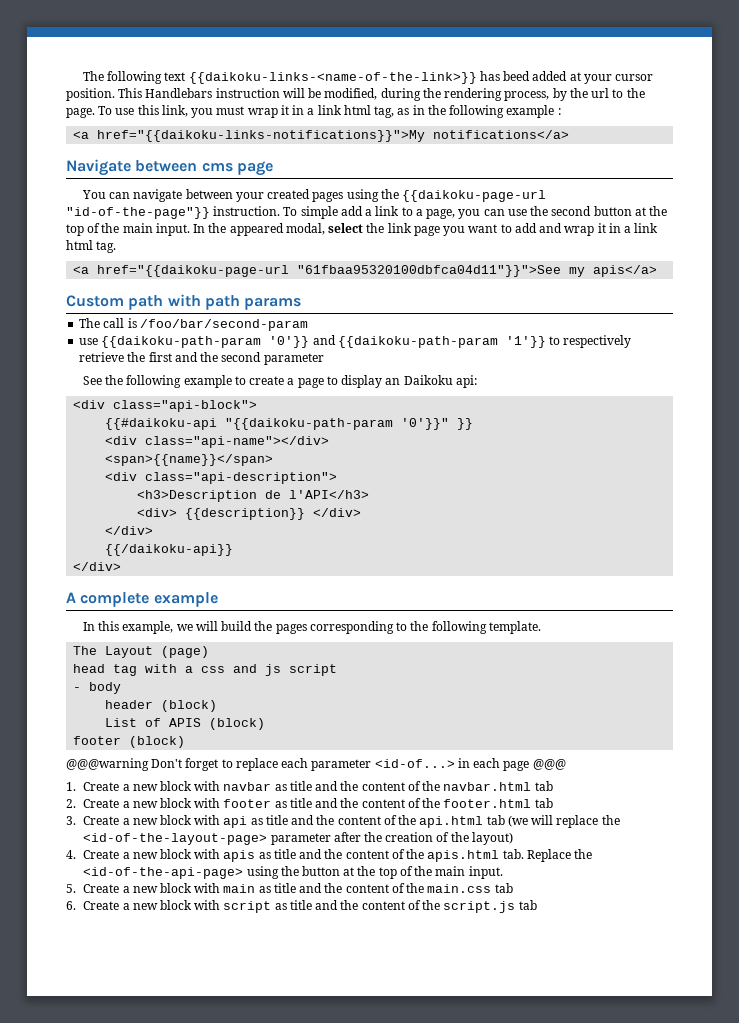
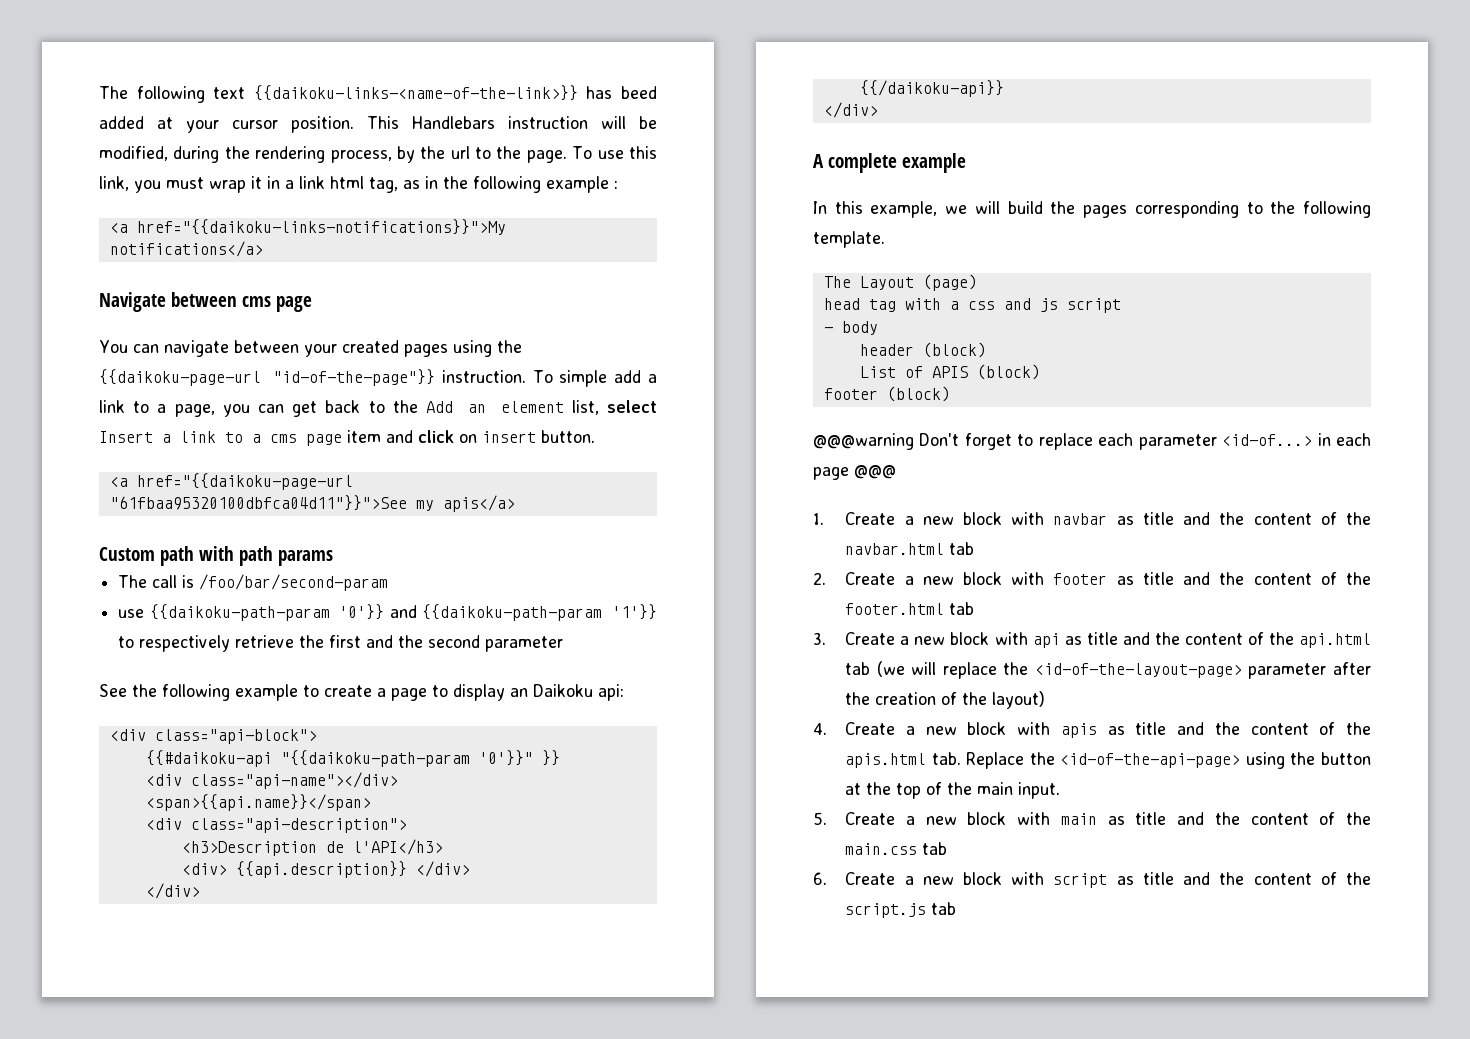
[507,206,668,216] [66,223,659,236] [66,240,117,253] use the second button at the top of the main input. In the appeared modal, select the link page you want to add and wrap it in a link html tag. -> [292,400,657,417] [99,430,595,446] get back to the Add an element list, select Insert a link to a cms page item and click on insert button.
[105,454,274,466] <span>{{name}}</span> -> [145,794,371,811] <span>{{api.name}}</span>
[185,508,306,520] {{description}} -> [235,861,407,878] {{api.description}}

